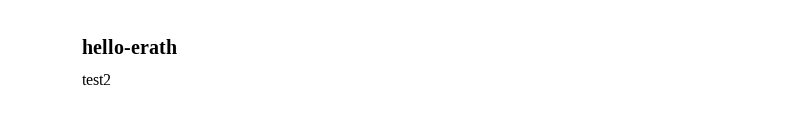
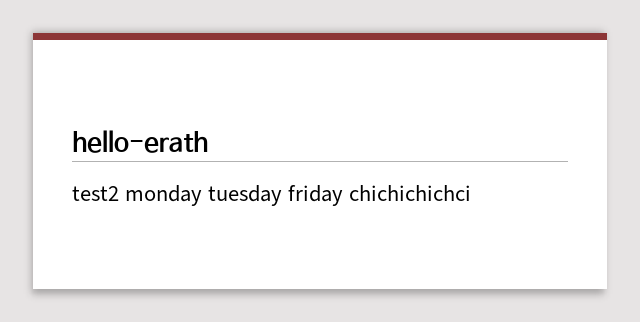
(111, 79) none -> [125,185,472,206] monday tuesday friday chichichichci

